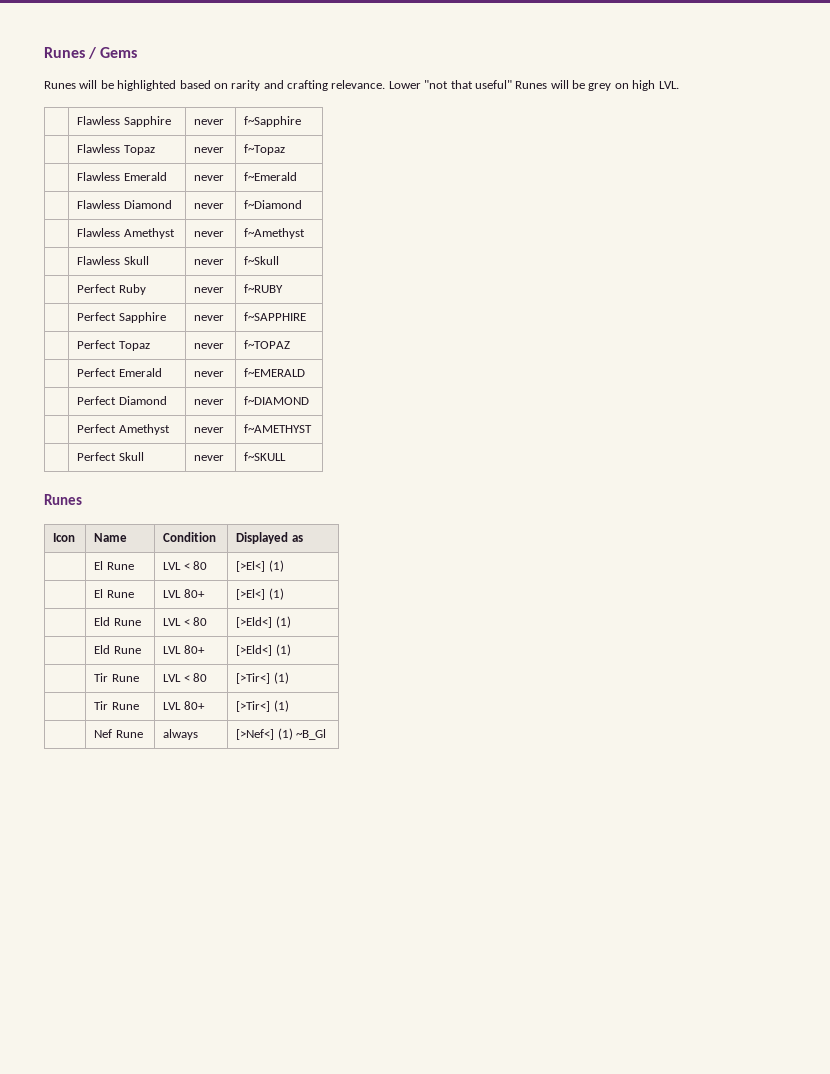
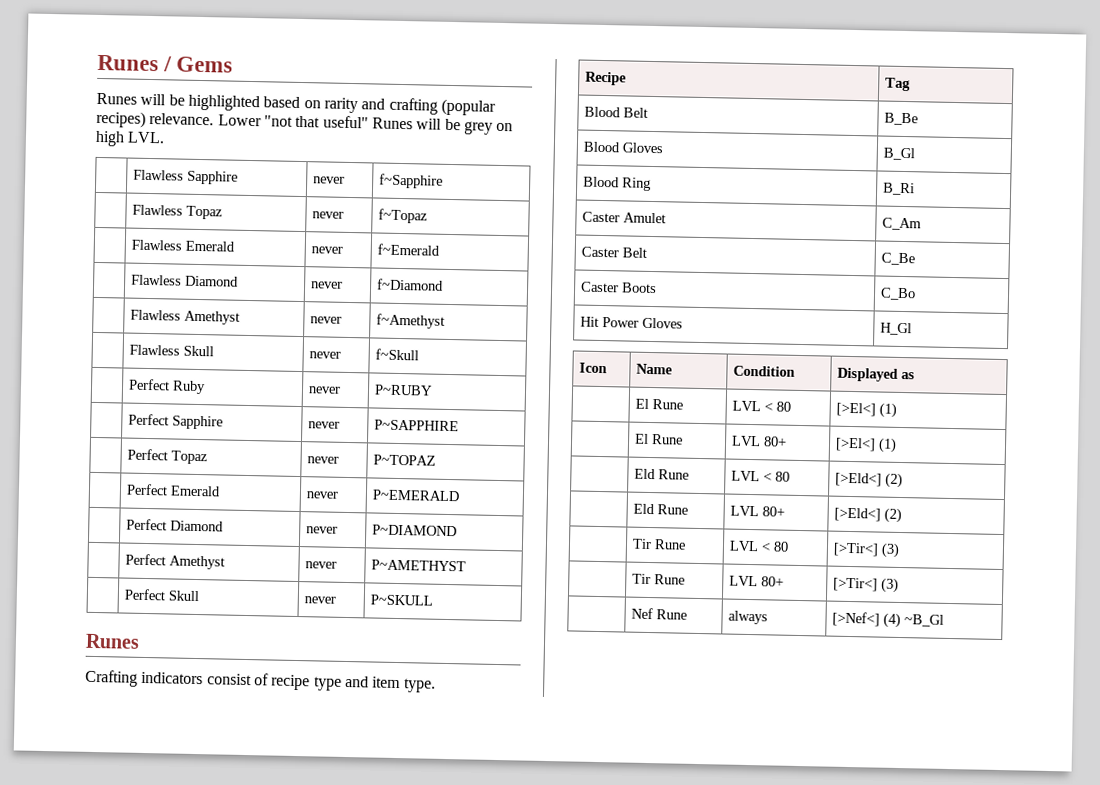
(328, 85) none -> [440,98,496,116] [96,110,146,128] (popular recipes)
[244,284,284,293] f~RUBY -> [374,384,434,396] P~RUBY
[244,312,307,321] f~SAPPHIRE -> [374,419,460,432] P~SAPPHIRE
[244,340,291,349] f~TOPAZ -> [373,454,437,466] P~TOPAZ
[244,368,306,377] f~EMERALD -> [372,489,461,502] P~EMERALD
[244,396,310,405] f~DIAMOND -> [372,524,458,537] P~DIAMOND
[244,424,313,433] f~AMETHYST -> [371,559,467,572] P~AMETHYST
[244,452,287,461] [44,494,82,505] f~SKULL // Runes -> [370,594,434,606] [85,633,140,649] [85,669,436,693] [585,71,628,86] [885,77,912,92] [584,106,649,118] [884,112,919,126] [583,141,664,154] [883,147,916,161] [583,176,652,191] [883,182,916,196] [582,211,667,224] [882,217,923,231] [581,246,648,258] [881,252,916,266] [581,281,658,294] [880,287,917,301] [580,316,684,329] [880,322,913,336] P~SKULL // Runes // Crafting indicators consist of recipe type and item type. // Recipe | Tag // Blood Belt | B_Be // Blood Gloves | B_Gl // Blood Ring | B_Ri // Caster Amulet | C_Am // Caster Belt | C_Be // Caster Boots | C_Bo // Hit Power Gloves | H_Gl
[275,616,291,628] (1) -> [885,472,904,489] (2)
[275,644,291,656] (1) -> [884,507,903,524] (2)
[273,672,289,684] (1) -> [881,542,901,558] (3)
[273,700,289,712] (1) -> [881,577,900,593] (3)
[277,728,293,740] (1) -> [883,612,902,629] (4)

